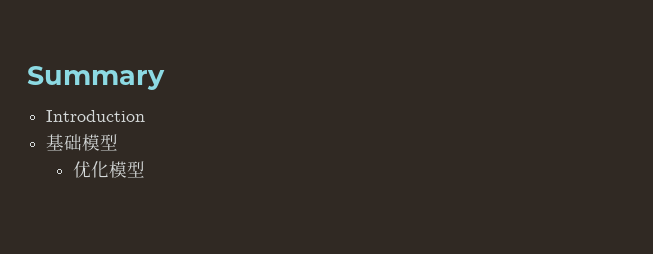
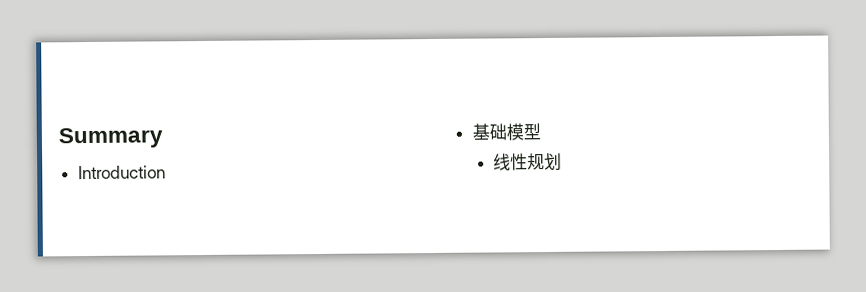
[72,161,145,178] 优化模型 -> [493,152,563,171] 线性规划

